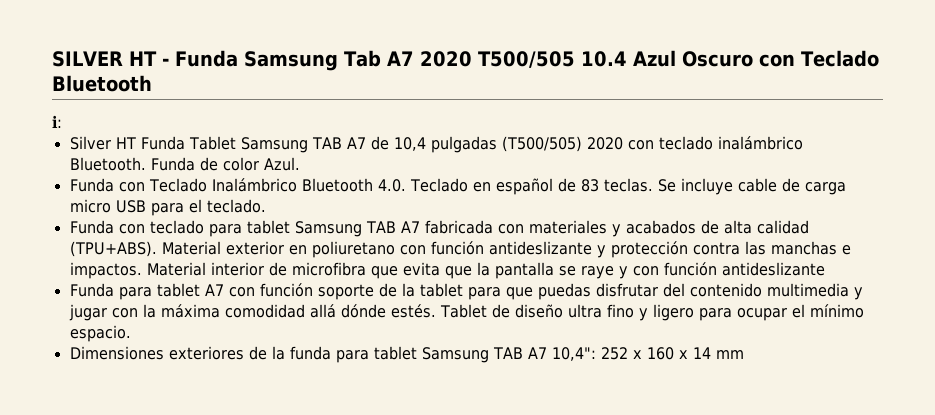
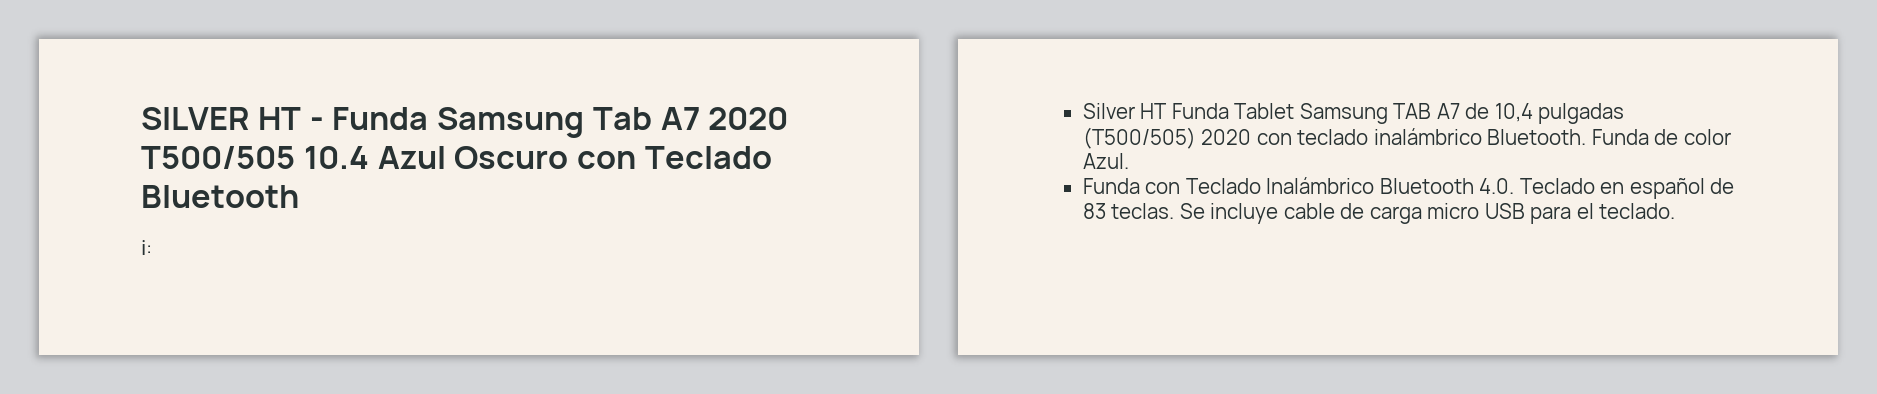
[69,220,809,237] [69,241,851,258] [69,262,825,279] [69,283,863,300] [68,304,864,321] [69,325,131,342] [69,346,744,363] // Funda con teclado para tablet Samsung TAB A7 fabricada con materiales y acabados de alta calidad (TPU+ABS). Material exterior en poliuretano con función antideslizante y protección contra las manchas e impactos. Material interior de microfibra que evita que la pantalla se raye y con función antideslizante // Funda para tablet A7 con función soporte de la tablet para que puedas disfrutar del contenido multimedia y jugar con la máxima comodidad allá dónde estés. Tablet de diseño ultra fino y ligero para ocupar el mínimo espacio. // Dimensiones exteriores de la funda para tablet Samsung TAB A7 10,4": 252 x 160 x 14 mm -> (1676, 211) none

